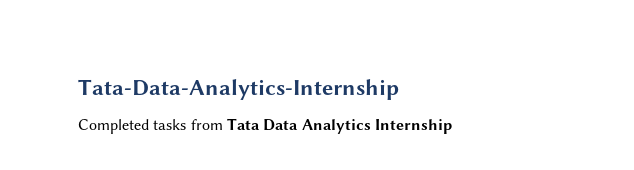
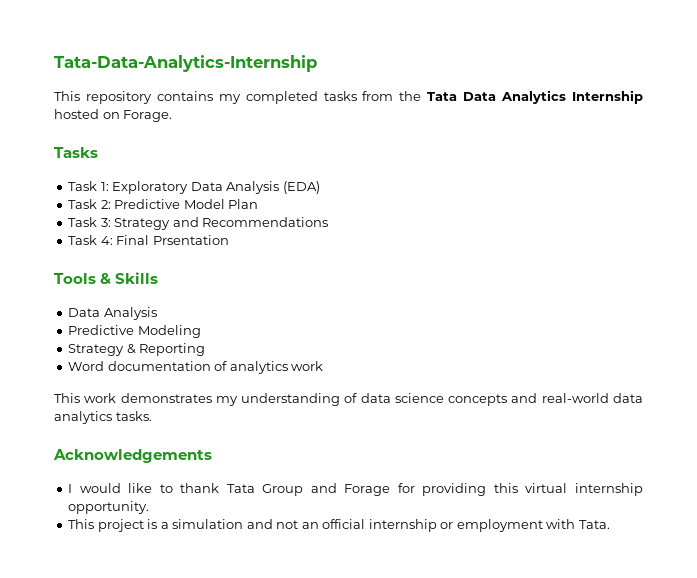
[78,119,149,134] Completed -> [54,91,318,104] This repository contains my completed
(223, 124) none -> [399,91,422,101] the
(452, 126) none -> [54,109,173,122] [54,147,98,158] [68,181,320,194] [68,199,259,209] [68,217,329,230] [68,235,229,245] [54,272,159,284] [68,307,157,320] [68,325,201,338] [68,343,206,356] [68,361,324,374] [54,393,643,406] [54,411,152,424] [53,449,212,463] [68,483,643,496] [68,501,150,514] [68,519,610,532] hosted on Forage. // Tasks // Task 1: Exploratory Data Analysis (EDA) // Task 2: Predictive Model Plan // Task 3: Strategy and Recommendations // Task 4: Final Prsentation // Tools & Skills // Data Analysis // Predictive Modeling // Strategy & Reporting // Word documentation of analytics work // This work demonstrates my understanding of data science concepts and real-world data analytics tasks. // Acknowledgements // I would like to thank Tata Group and Forage for providing this virtual internship opportunity. // This project is a simulation and not an official internship or employment with Tata.

